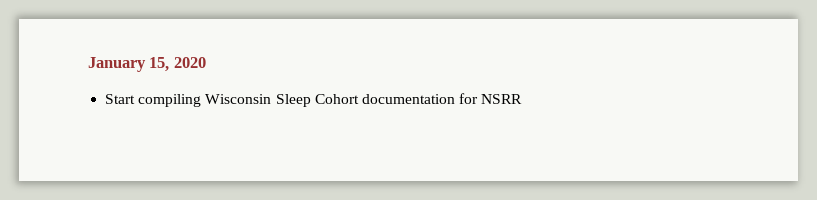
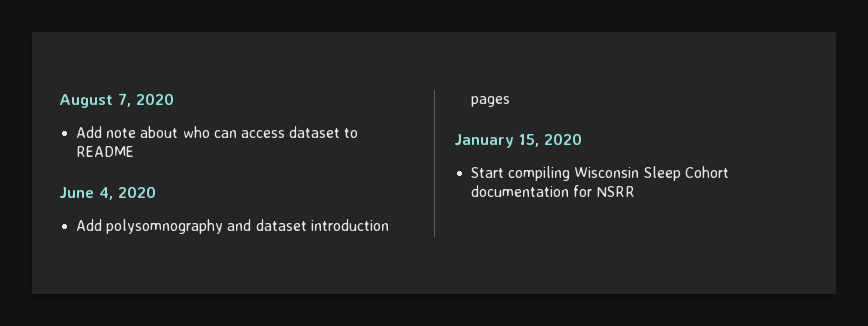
(88, 64) none -> [59,93,174,108] [76,126,359,138] [76,146,135,157] [59,186,156,200] [76,219,389,234] [471,96,511,107] August 7, 2020 // Add note about who can access dataset to README // June 4, 2020 // Add polysomnography and dataset introduction pages //

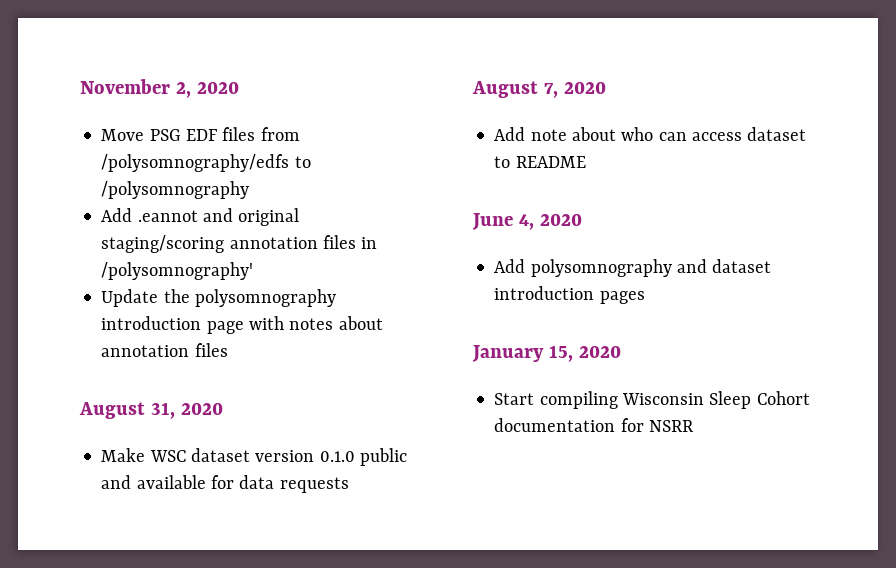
(59, 101) none -> [80,79,239,98] [101,127,300,141] [101,154,311,172] [101,181,250,199] [101,208,300,226] [101,235,378,253] [101,262,254,280] [101,289,336,307] [101,316,383,334] [101,343,228,357] [79,402,223,419] [101,448,407,466] [101,475,349,493] November 2, 2020 // Move PSG EDF files from /polysomnography/edfs to /polysomnography // Add .eannot and original staging/scoring annotation files in /polysomnography' // Update the polysomnography introduction page with notes about annotation files // August 31, 2020 // Make WSC dataset version 0.1.0 public and available for data requests //

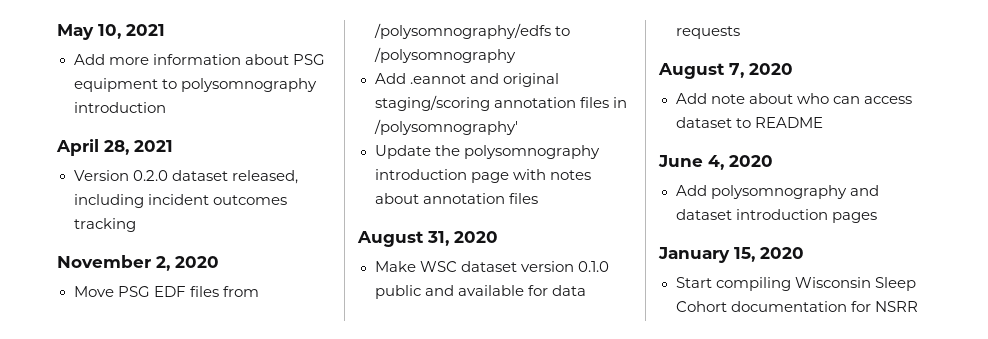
(80, 86) none -> [57,24,165,40] [73,54,325,65] [73,78,317,92] [73,102,166,113] [56,139,173,156] [73,170,298,184] [73,194,287,208] [73,218,136,232] May 10, 2021 // Add more information about PSG equipment to polysomnography introduction // April 28, 2021 // Version 0.2.0 dataset released, including incident outcomes tracking //

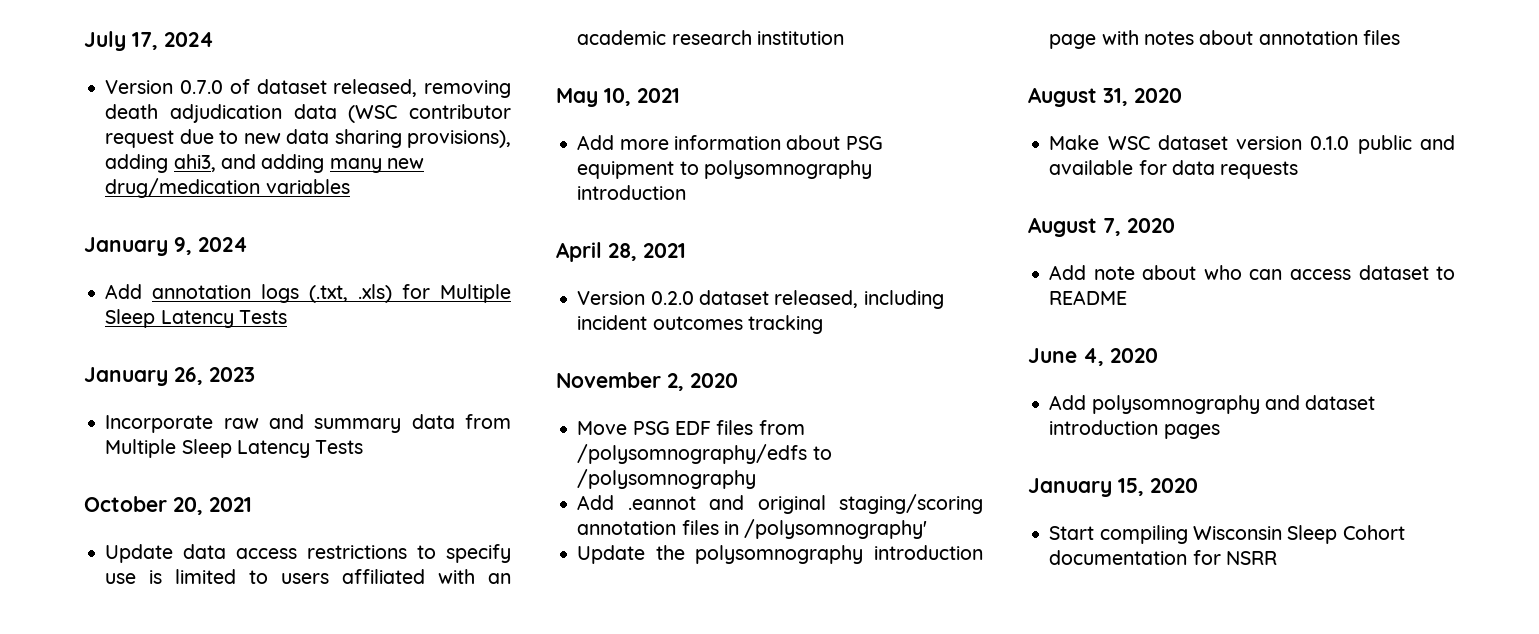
(57, 32) none -> [84,31,214,51] [105,79,512,98] [105,104,511,123] [105,129,512,148] [105,154,424,173] [105,178,350,198] [84,237,248,256] [105,284,512,303] [105,309,287,328] [84,367,255,386] [105,414,511,433] [105,439,364,458] [84,496,252,515] [105,544,512,563] [105,569,512,584] [577,30,844,45] July 17, 2024 // Version 0.7.0 of dataset released, removing death adjudication data (WSC contributor request due to new data sharing provisions), adding ahi3, and adding many new drug/medication variables // January 9, 2024 // Add annotation logs (.txt, .xls) for Multiple Sleep Latency Tests // January 26, 2023 // Incorporate raw and summary data from Multiple Sleep Latency Tests // October 20, 2021 // Update data access restrictions to specify use is limited to users affiliated with an academic research institution //

